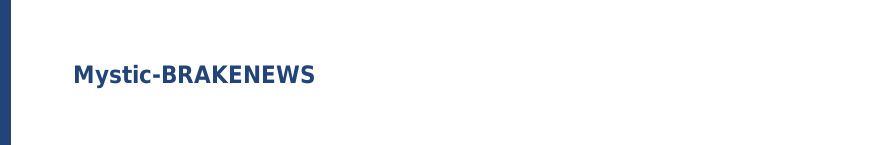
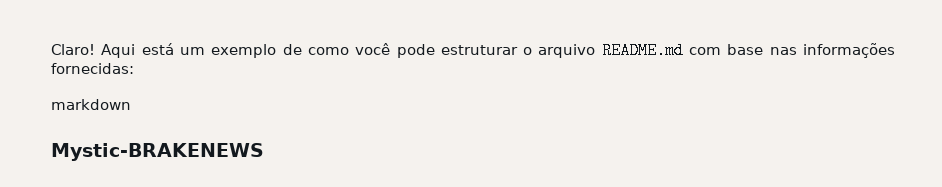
(73, 76) none -> [51,42,895,59] [51,63,134,74] [51,99,131,110] Claro! Aqui está um exemplo de como você pode estruturar o arquivo README.md com base nas informações fornecidas: // markdown //

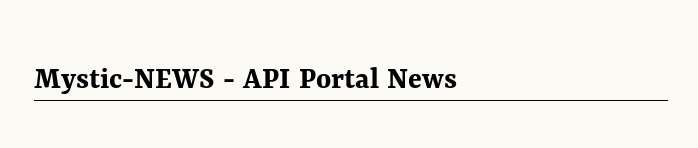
[51,42,895,59] [51,63,134,74] [51,99,131,110] [51,143,264,161] Claro! Aqui está um exemplo de como você pode estruturar o arquivo README.md com base nas informações fornecidas: // markdown // Mystic-BRAKENEWS -> [34,67,458,94] Mystic-NEWS - API Portal News

